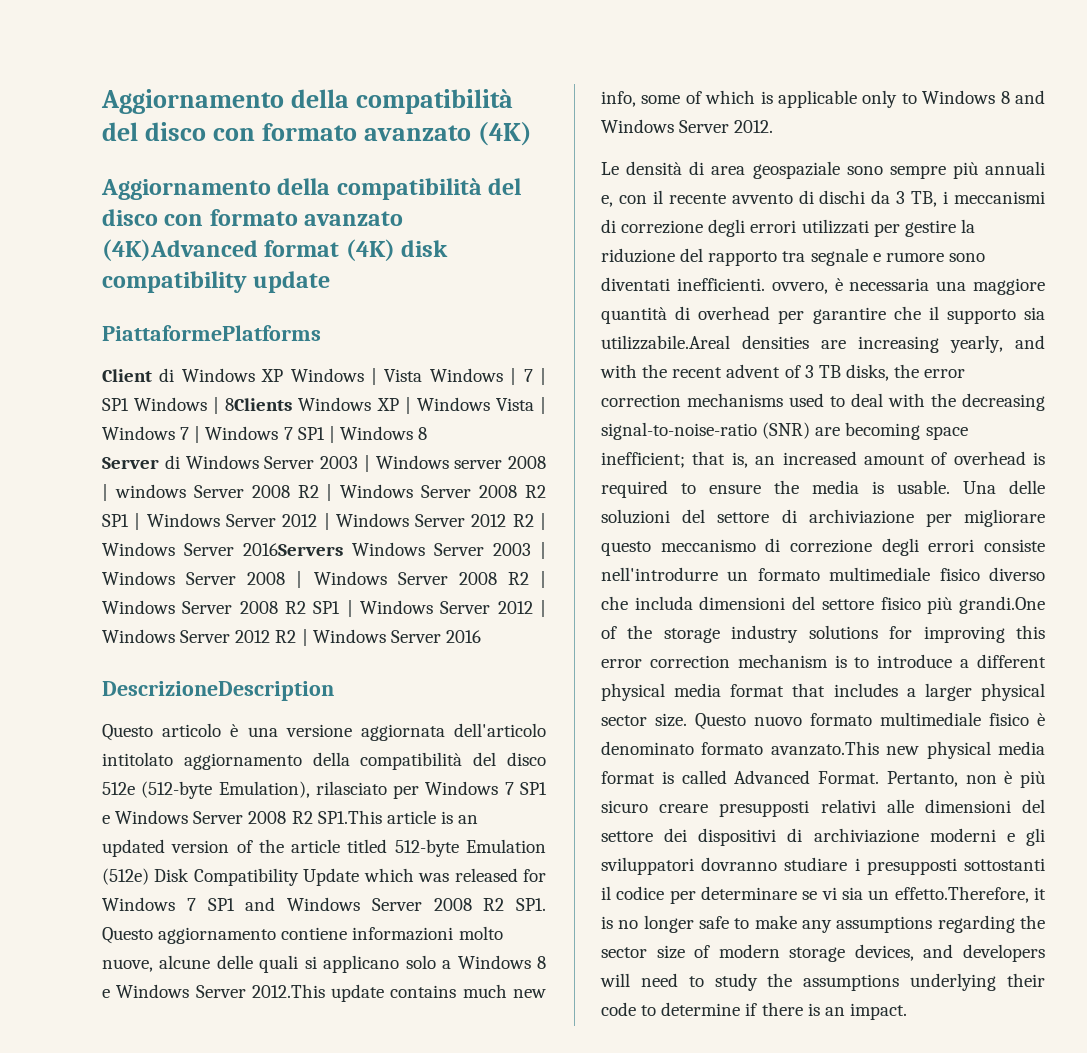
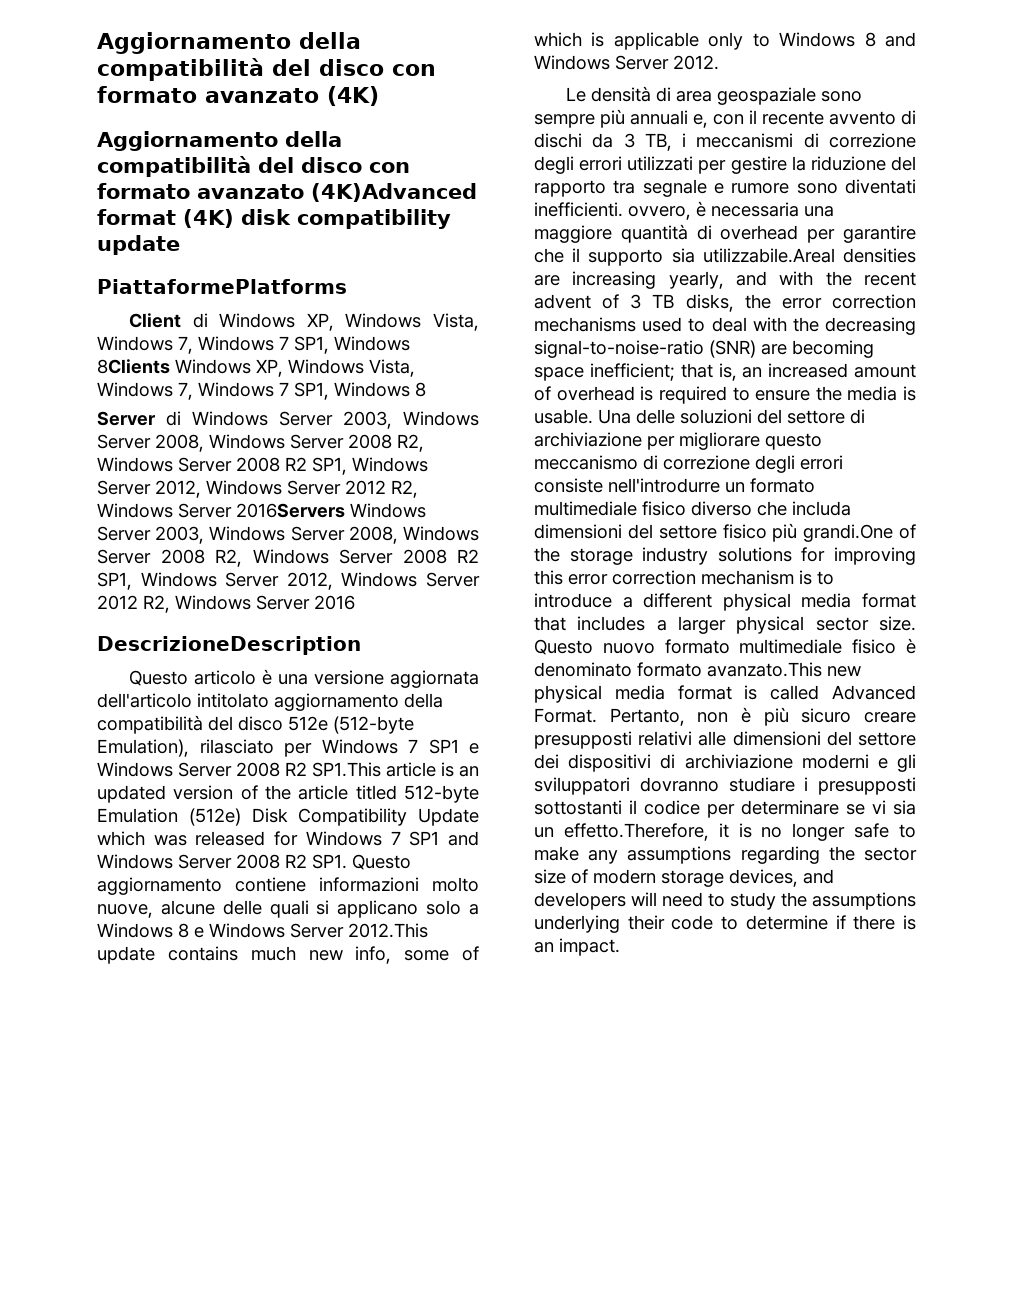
[261,368,546,385] [102,397,546,414] [102,426,335,443] XP Windows | Vista Windows | 7 | SP1 Windows | 8Clients Windows XP | Windows Vista | Windows 7 | Windows 7 SP1 | -> [306,313,479,331] [97,336,410,354] [97,359,415,377] [97,382,329,400] XP, Windows Vista, Windows 7, Windows 7 SP1, Windows 8Clients Windows XP, Windows Vista, Windows 7, Windows 7 SP1,
[320,455,546,472] [102,484,546,501] [102,513,546,530] 2003 | Windows server 2008 | windows Server 2008 R2 | Windows Server 2008 R2 SP1 | Windows Server 2012 | Windows Server 2012 R2 | -> [343,411,479,429] [97,434,424,452] [97,457,428,475] [97,480,418,498] 2003, Windows Server 2008, Windows Server 2008 R2, Windows Server 2008 R2 SP1, Windows Server 2012, Windows Server 2012 R2,
[493,542,546,559] [102,571,546,588] [102,600,546,617] [102,629,308,646] 2003 | Windows Server 2008 | Windows Server 2008 R2 | Windows Server 2008 R2 SP1 | Windows Server 2012 | Windows Server 2012 R2 | -> [155,526,479,544] [97,549,479,567] [97,572,480,590] [97,595,170,613] 2003, Windows Server 2008, Windows Server 2008 R2, Windows Server 2008 R2 SP1, Windows Server 2012, Windows Server 2012 R2,

